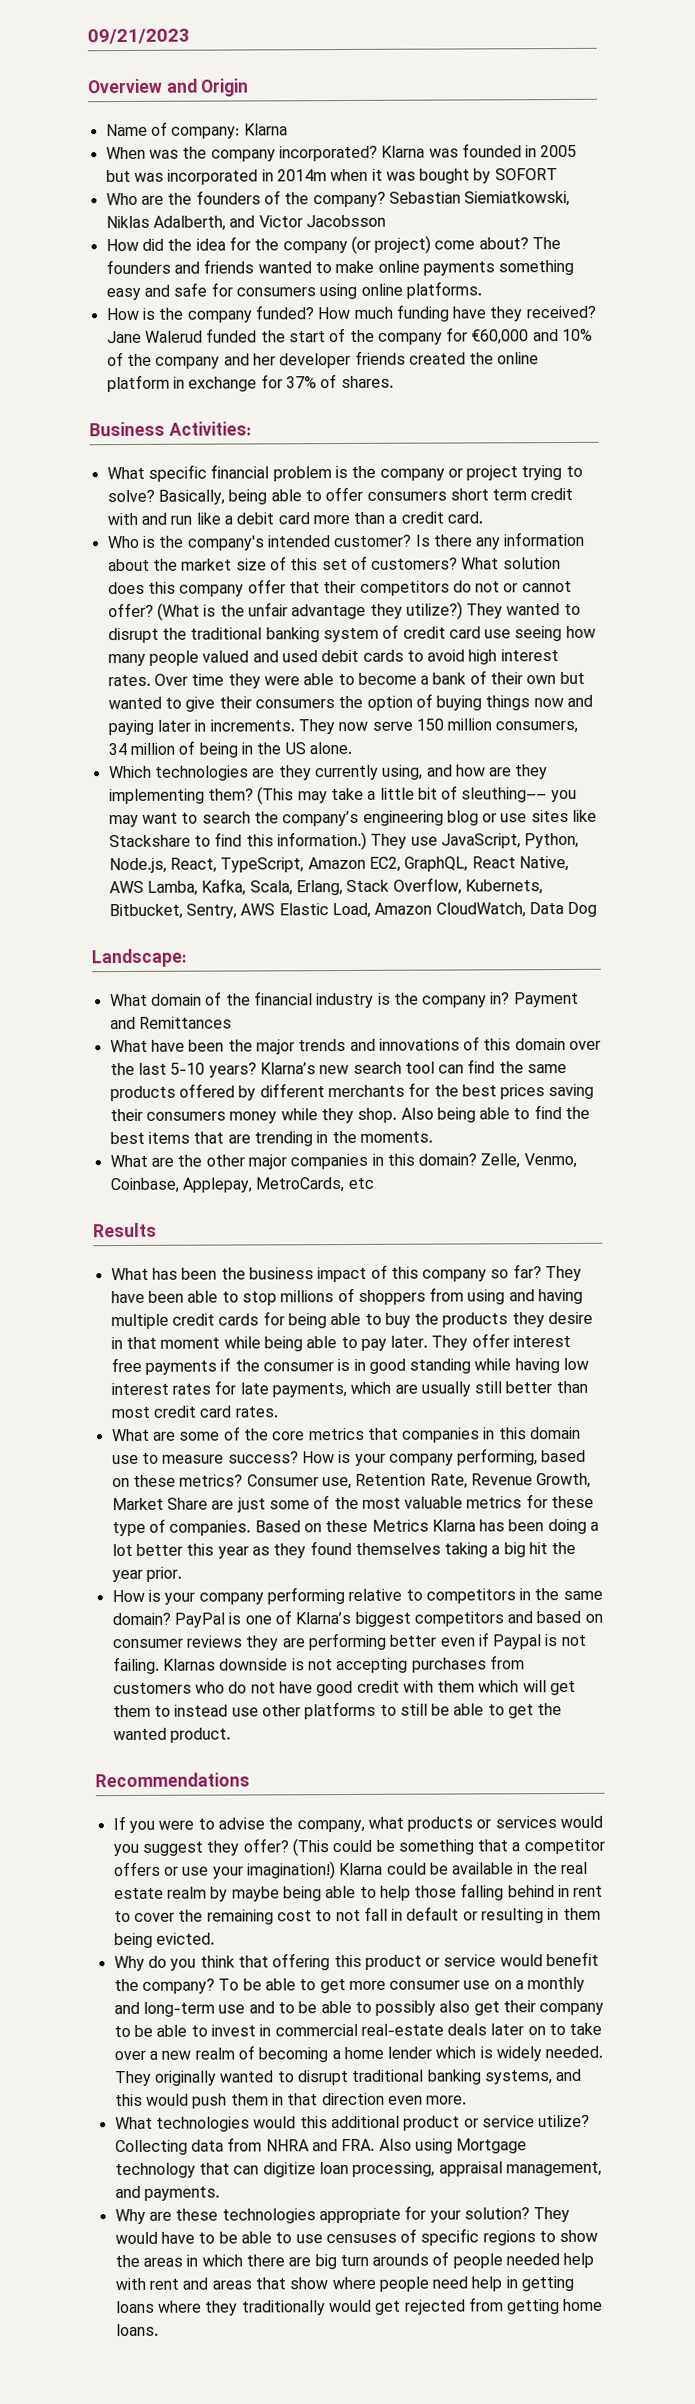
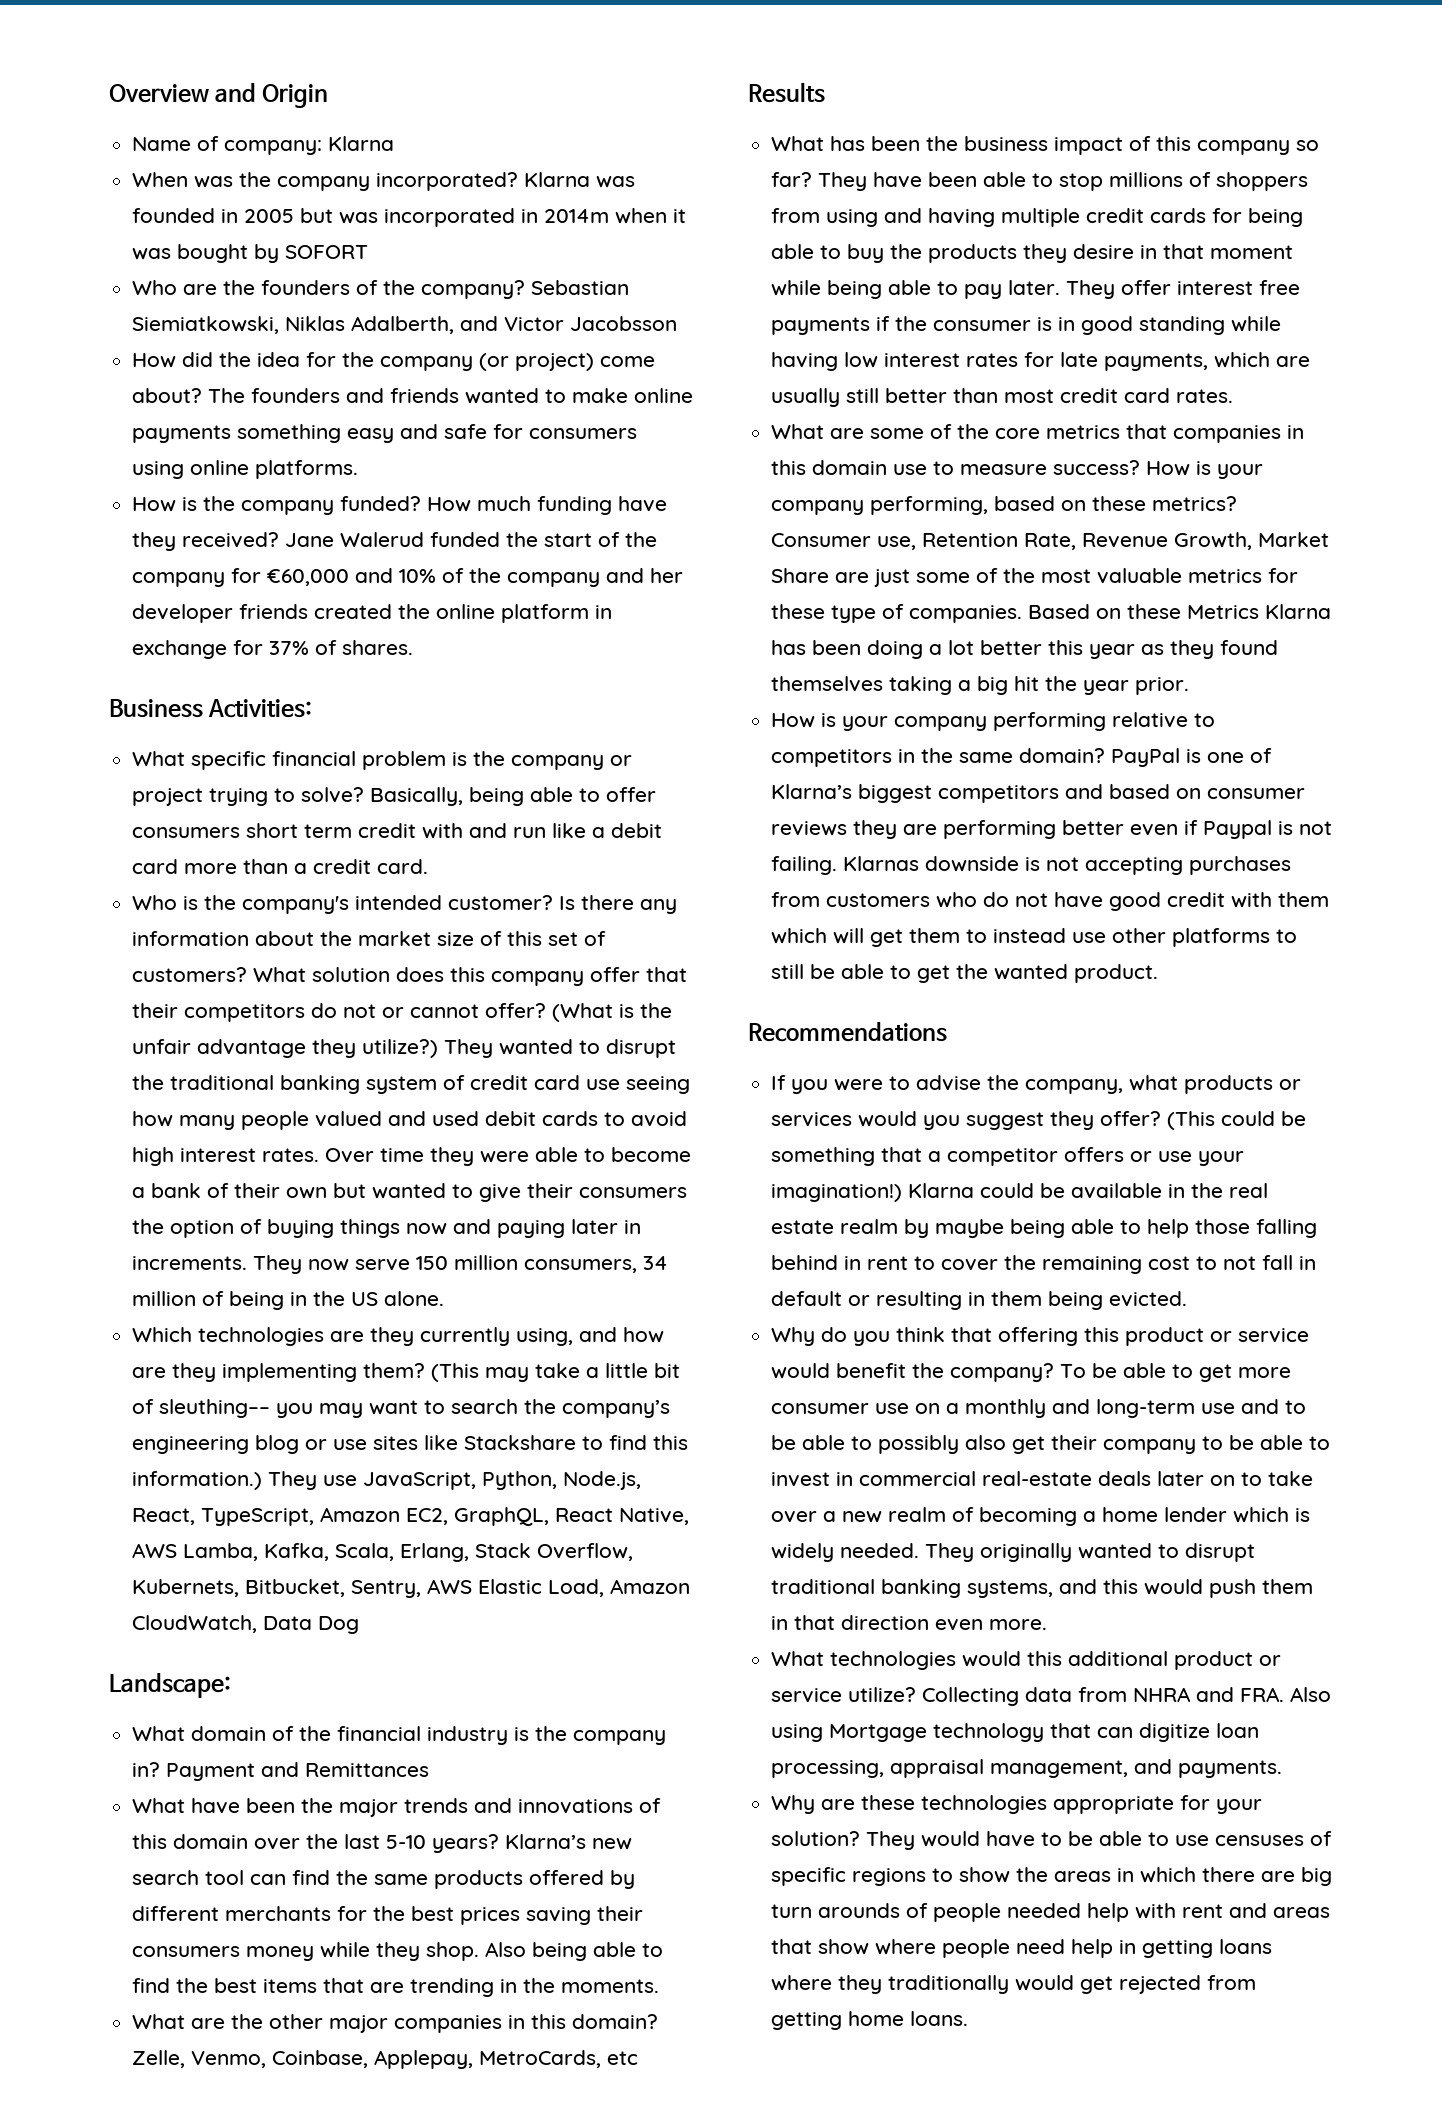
[87,28,190,45] 09/21/2023 // -> (109, 93) none

